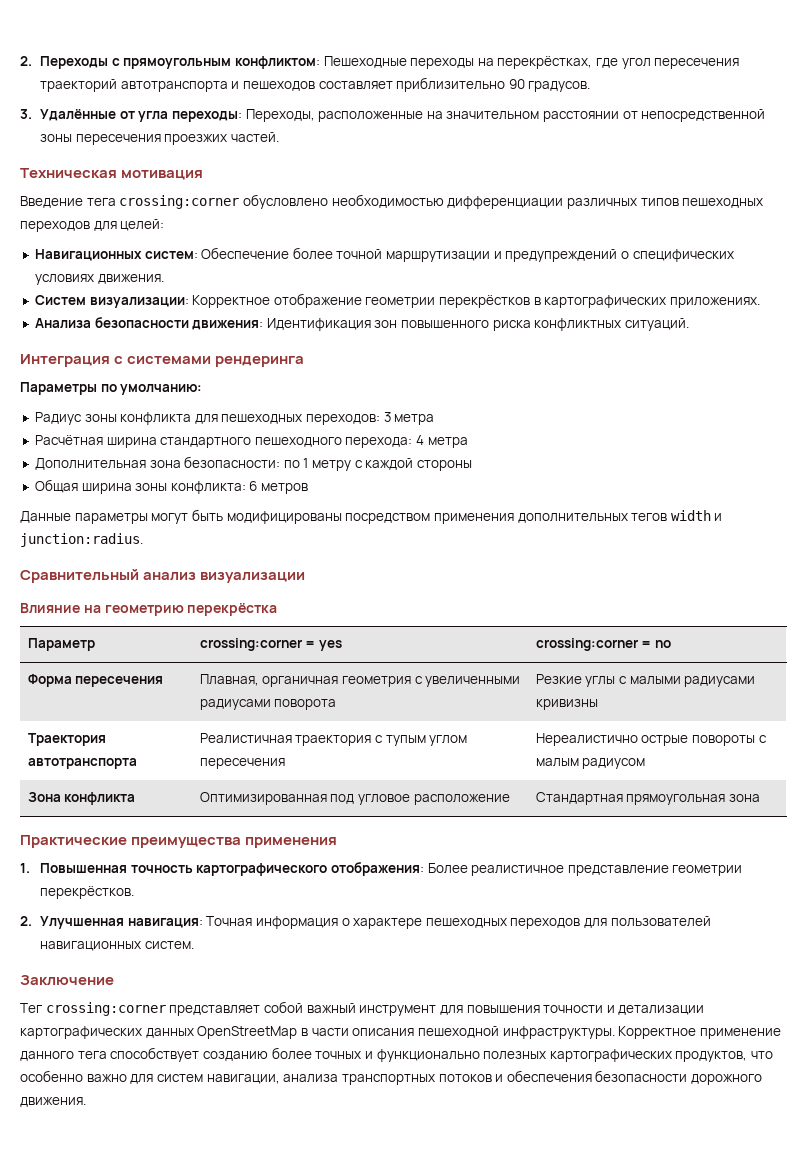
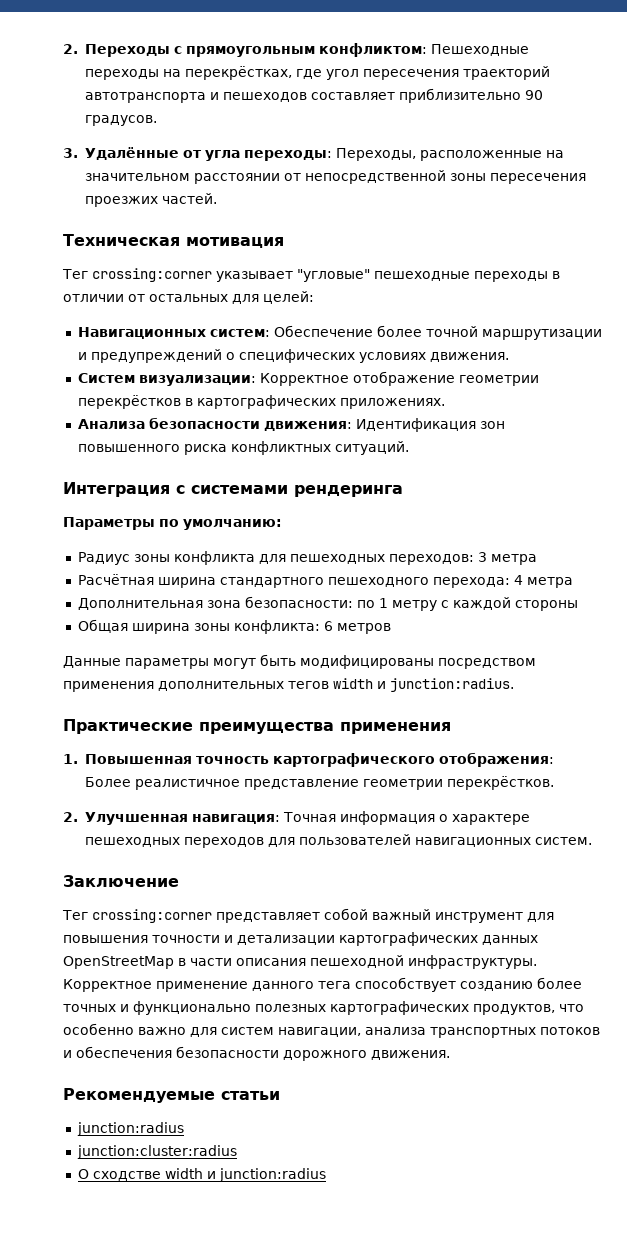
[20,194,764,209] [20,221,90,232] Введение тега crossing:corner обусловлено необходимостью дифференциации различных типов пешеходных переходов -> [62,268,560,282] [63,294,228,302] Тег crossing:corner указывает "угловые" пешеходные переходы в отличии от остальных
[20,569,306,583] [20,603,278,616] [27,638,95,651] [199,638,343,651] [535,638,672,651] [27,674,164,687] [199,674,521,687] [199,699,337,710] [535,674,756,687] [535,699,598,710] [27,733,106,746] [27,758,137,769] [199,733,468,746] [199,758,285,769] [535,733,767,746] [535,758,646,769] [27,792,136,805] [199,792,510,805] [535,792,761,805] // Сравнительный анализ визуализации // Влияние на геометрию перекрёстка // Параметр | crossing:corner = yes | crossing:corner = no // Форма пересечения | Плавная, органичная геометрия с увеличенными радиусами поворота | Резкие углы с малыми радиусами кривизны // Траектория автотранспорта | Реалистичная траектория с тупым углом пересечения | Нереалистично острые повороты с малым радиусом // Зона конфликта | Оптимизированная под угловое расположение | Стандартная прямоугольная зона -> (514, 685) none
(86, 1102) none -> [63,1088,280,1103] [76,1122,184,1136] [76,1145,237,1159] [77,1168,326,1182] // Рекомендуемые статьи // junction:radius // junction:cluster:radius // О сходстве width и junction:radius

